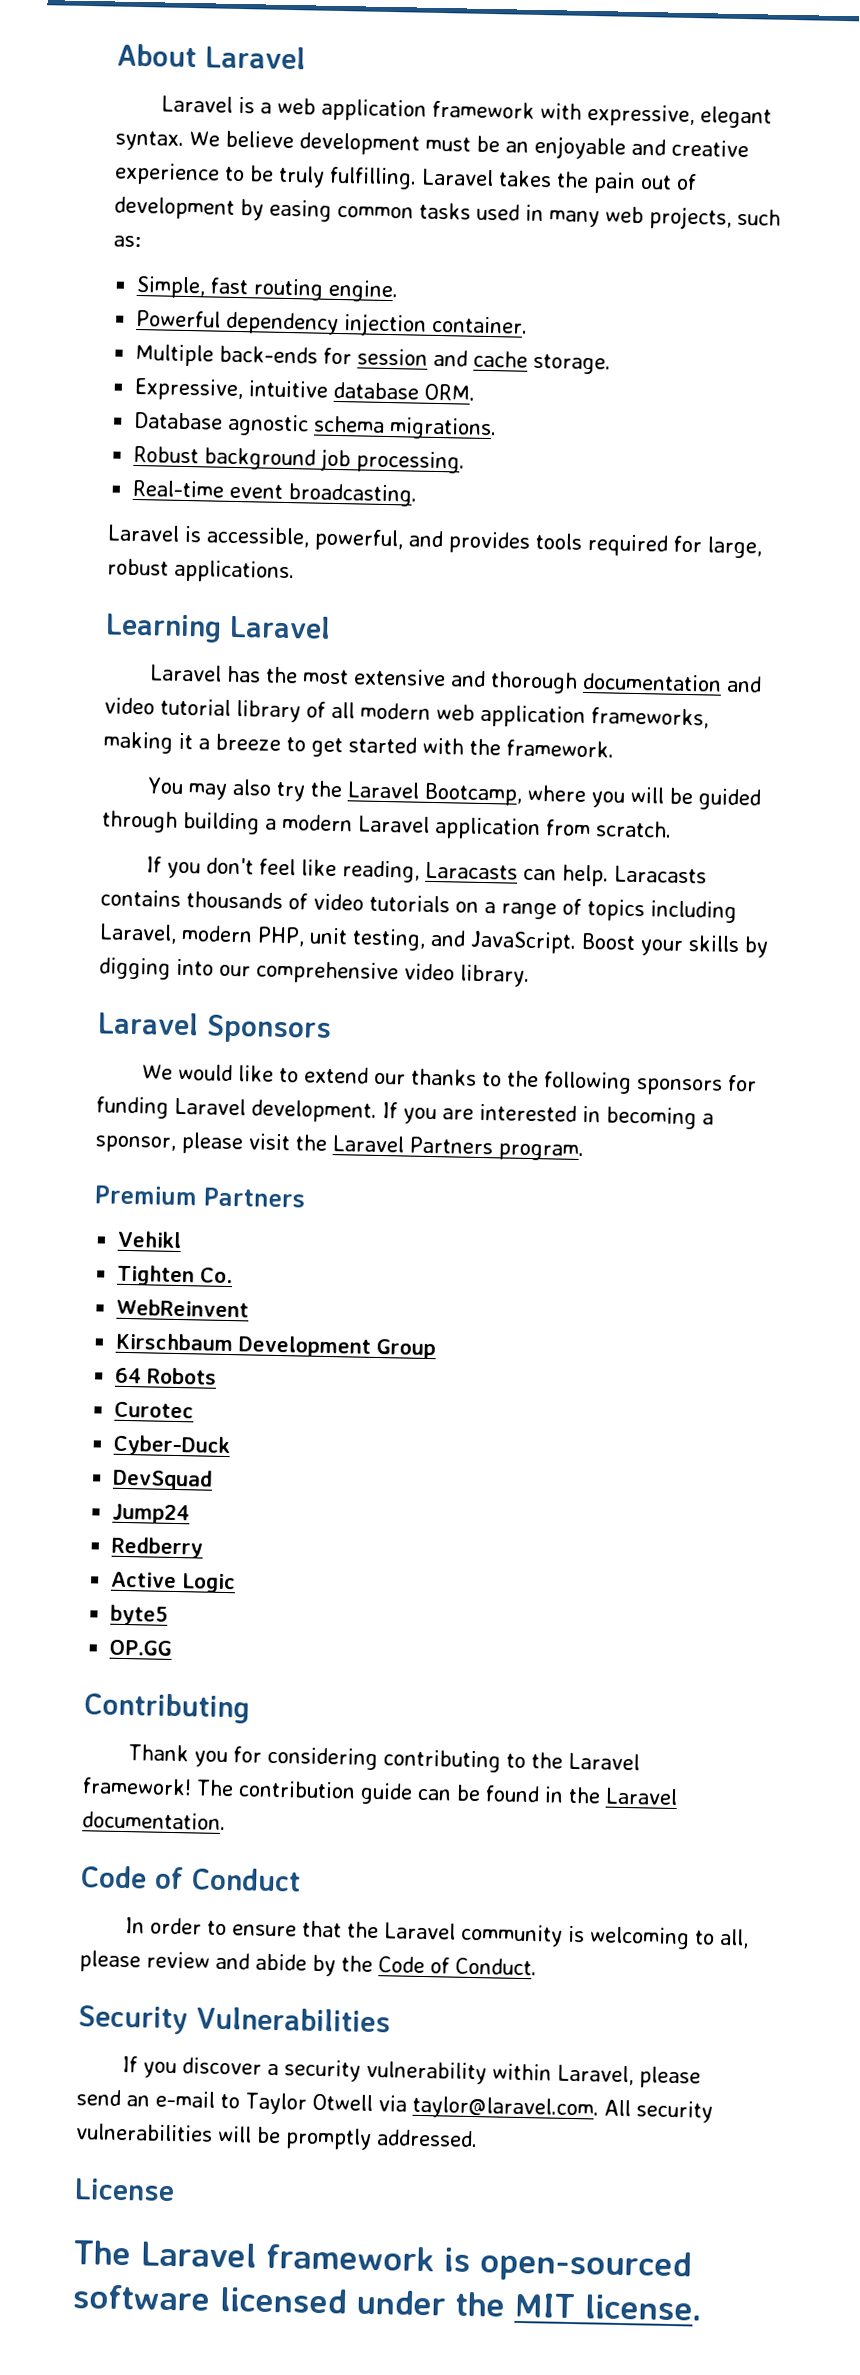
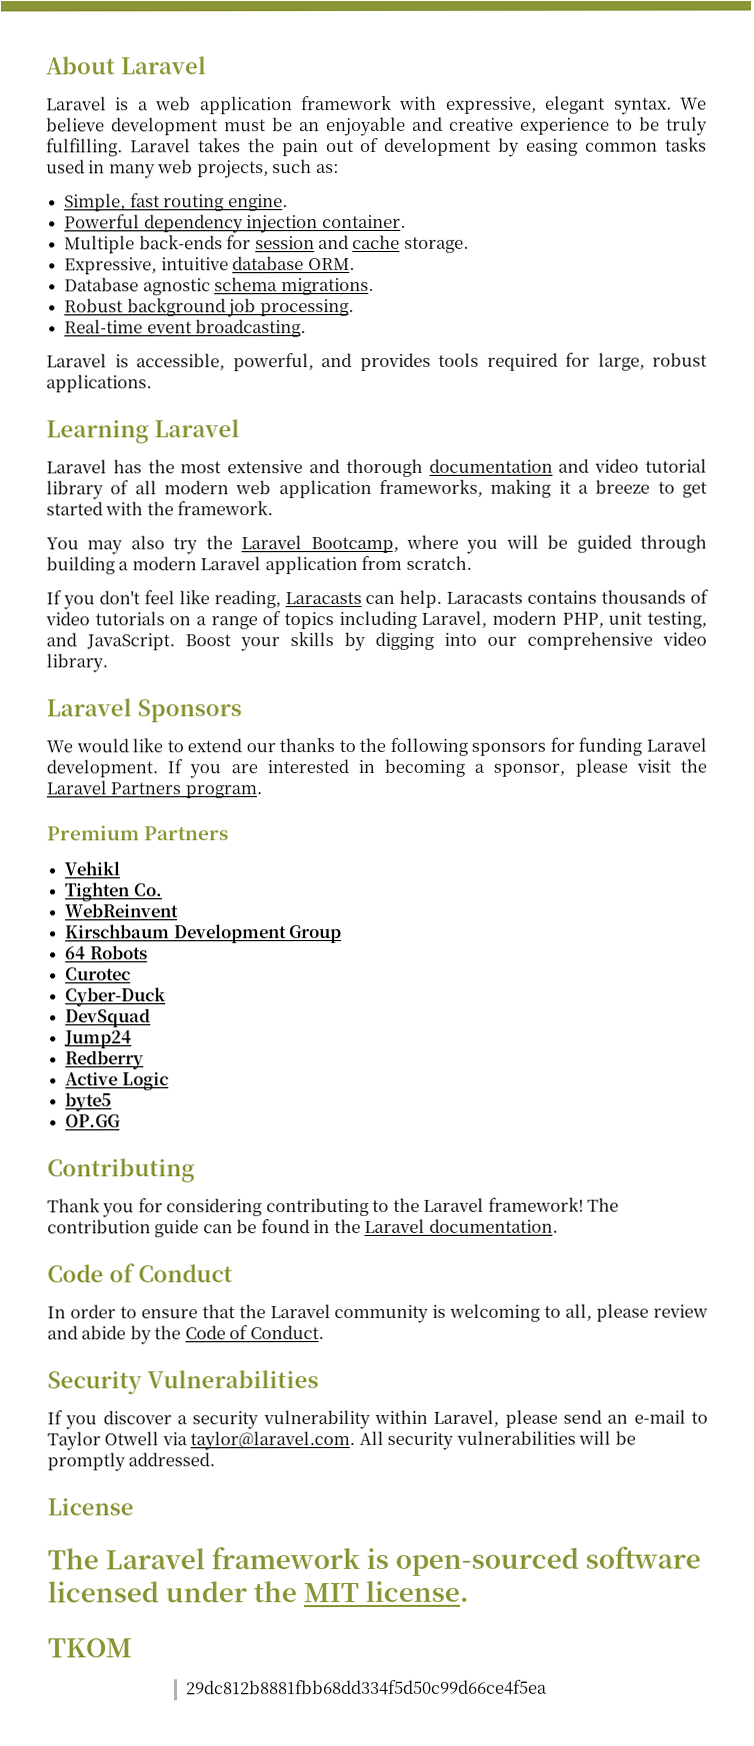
(702, 2307) none -> [47,1638,132,1658] [185,1679,549,1696] // TKOM // 29dc812b8881fbb68dd334f5d50c99d66ce4f5ea

